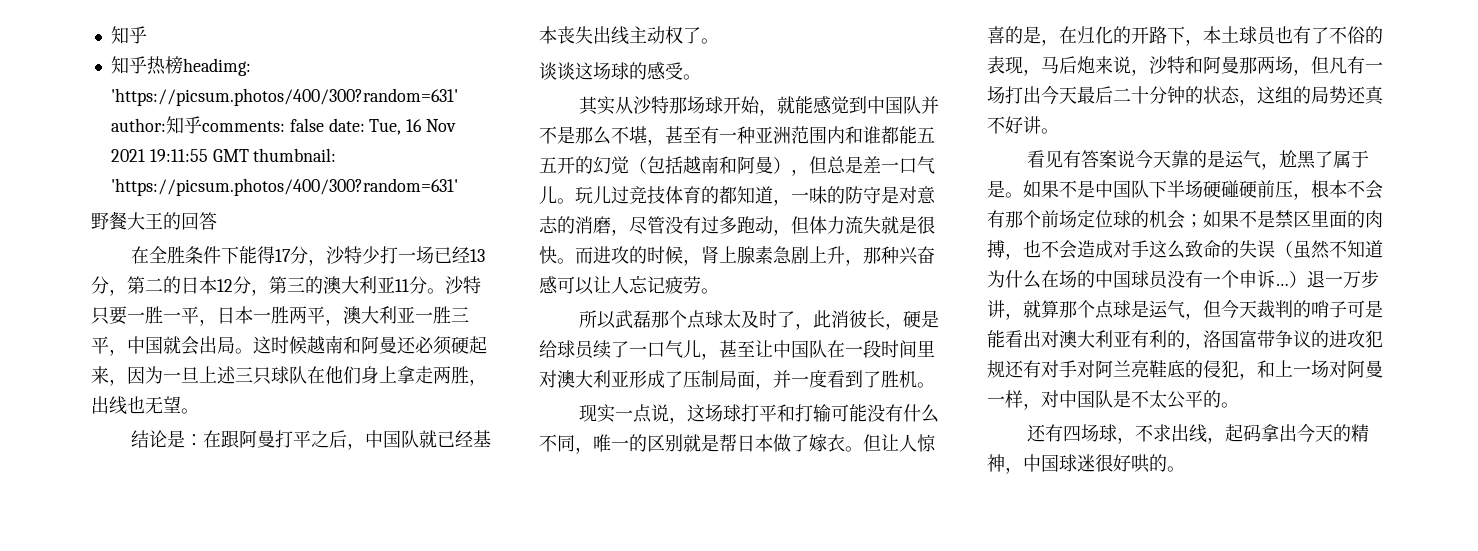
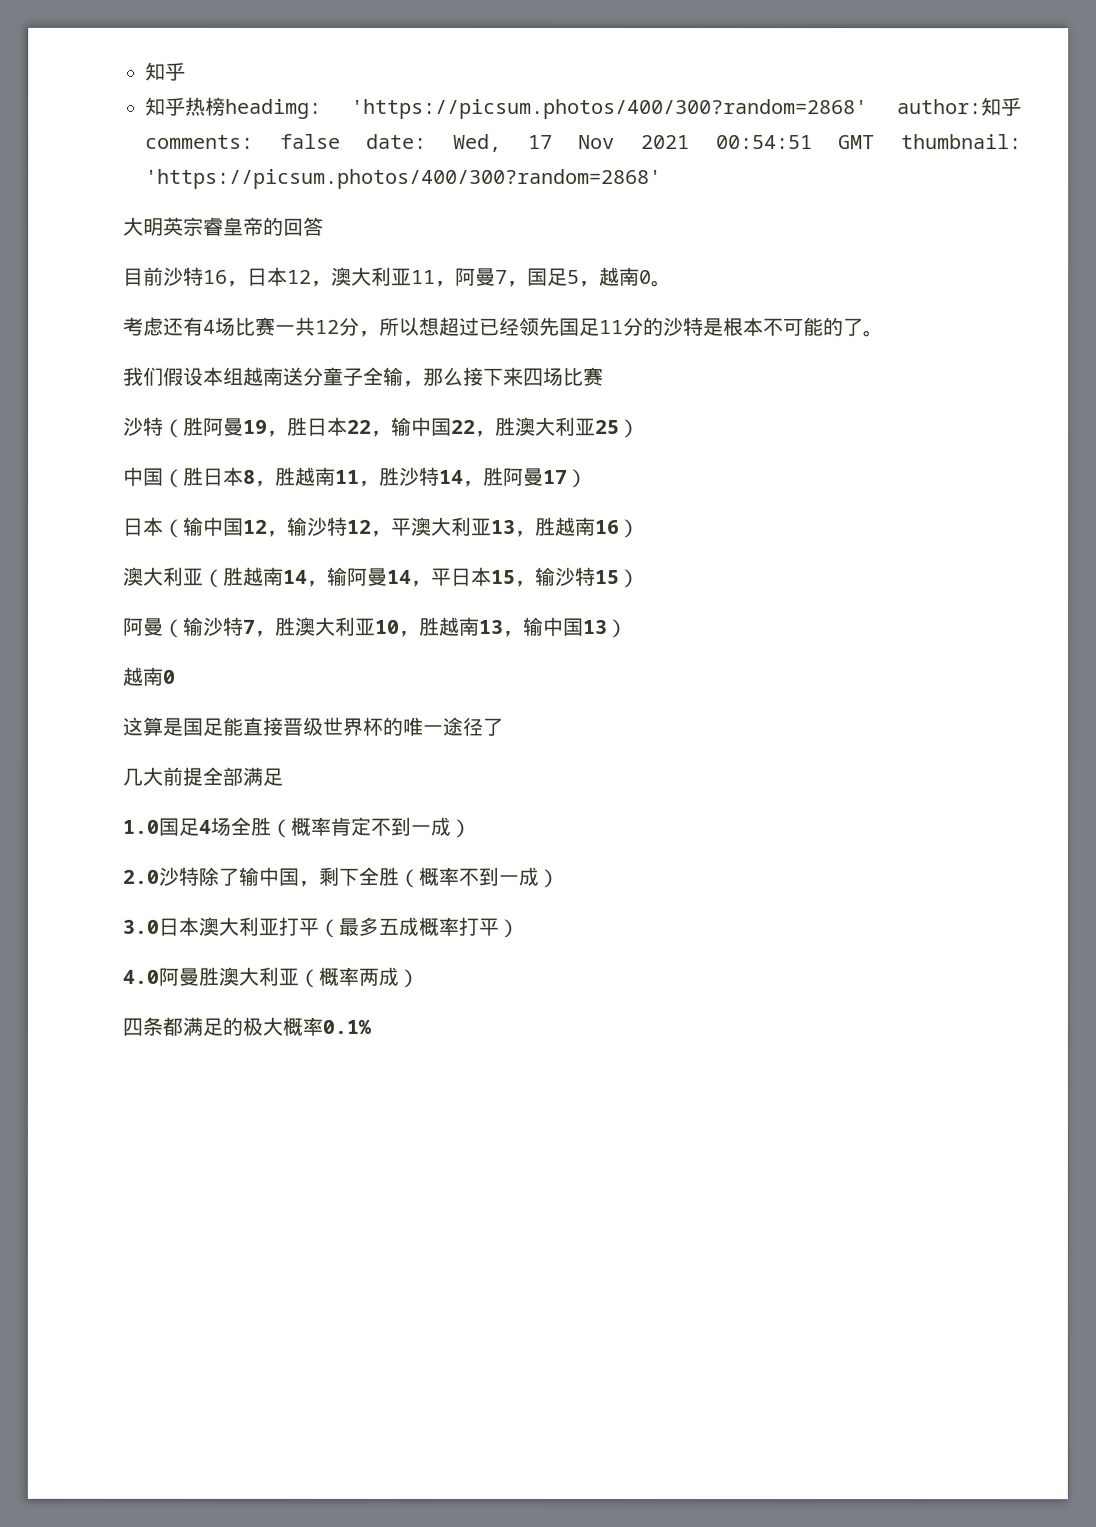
[110,88,458,106] 'https://picsum.photos/400/300?random=631' -> [351,98,868,120] 'https://picsum.photos/400/300?random=2868'
[369,119,423,135] Tue, 16 -> [453,133,553,152] Wed, 17
[149,149,208,162] 19:11:55 -> [715,135,813,150] 00:54:51
[110,178,458,196] [91,211,217,230] [130,246,485,266] [91,276,481,296] [91,306,469,326] [91,335,487,356] [91,366,487,386] [91,396,199,415] [130,430,491,450] [539,26,719,45] [539,62,701,80] [578,96,939,116] [539,126,935,146] [539,155,935,176] [539,186,936,206] [539,216,935,236] [539,245,935,266] [539,275,719,295] [578,310,939,330] [539,340,935,360] [539,370,935,390] [578,404,939,424] [539,434,936,454] [987,26,1383,46] [987,56,1383,76] [987,86,1384,106] [987,116,1059,134] [1026,150,1369,170] [987,180,1383,200] [987,209,1383,229] [987,240,1383,260] [987,270,1379,289] [987,300,1383,320] [987,330,1383,350] [987,360,1383,380] [987,390,1239,410] [1026,424,1369,444] [987,454,1185,474] 'https://picsum.photos/400/300?random=631' // 野餐大王的回答 // 在全胜条件下能得17分，沙特少打一场已经13分，第二的日本12分，第三的澳大利亚11分。沙特只要一胜一平，日本一胜两平，澳大利亚一胜三平，中国就会出局。这时候越南和阿曼还必须硬起来，因为一旦上述三只球队在他们身上拿走两胜，出线也无望。 // 结论是：在跟阿曼打平之后，中国队就已经基本丧失出线主动权了。 // 谈谈这场球的感受。 // 其实从沙特那场球开始，就能感觉到中国队并不是那么不堪，甚至有一种亚洲范围内和谁都能五五开的幻觉（包括越南和阿曼），但总是差一口气儿。玩儿过竞技体育的都知道，一味的防守是对意志的消磨，尽管没有过多跑动，但体力流失就是很快。而进攻的时候，肾上腺素急剧上升，那种兴奋感可以让人忘记疲劳。 // 所以武磊那个点球太及时了，此消彼长，硬是给球员续了一口气儿，甚至让中国队在一段时间里对澳大利亚形成了压制局面，并一度看到了胜机。 // 现实一点说，这场球打平和打输可能没有什么不同，唯一的区别就是帮日本做了嫁衣。但让人惊喜的是，在归化的开路下，本土球员也有了不俗的表现，马后炮来说，沙特和阿曼那两场，但凡有一场打出今天最后二十分钟的状态，这组的局势还真不好讲。 // 看见有答案说今天靠的是运气，尬黑了属于是。如果不是中国队下半场硬碰硬前压，根本不会有那个前场定位球的机会；如果不是禁区里面的肉搏，也不会造成对手这么致命的失误（虽然不知道为什么在场的中国球员没有一个申诉…）退一万步讲，就算那个点球是运气，但今天裁判的哨子可是能看出对澳大利亚有利的，洛国富带争议的进攻犯规还有对手对阿兰亮鞋底的侵犯，和上一场对阿曼一样，对中国队是不太公平的。 // 还有四场球，不求出线，起码拿出今天的精神，中国球迷很好哄的。 -> [145,168,662,190] [123,216,324,236] [123,266,672,288] [123,316,884,338] [123,366,604,387] [123,416,640,439] [123,466,588,489] [123,516,640,539] [123,566,640,589] [123,616,628,639] [123,666,176,686] [123,716,504,736] [122,766,283,786] [122,816,471,838] [122,866,559,889] [122,916,519,938] [122,966,419,988] [122,1016,371,1036] 'https://picsum.photos/400/300?random=2868' // 大明英宗睿皇帝的回答 // 目前沙特16，日本12，澳大利亚11，阿曼7，国足5，越南0。 // 考虑还有4场比赛一共12分，所以想超过已经领先国足11分的沙特是根本不可能的了。 // 我们假设本组越南送分童子全输，那么接下来四场比赛 // 沙特（胜阿曼19，胜日本22，输中国22，胜澳大利亚25） // 中国（胜日本8，胜越南11，胜沙特14，胜阿曼17） // 日本（输中国12，输沙特12，平澳大利亚13，胜越南16） // 澳大利亚（胜越南14，输阿曼14，平日本15，输沙特15） // 阿曼（输沙特7，胜澳大利亚10，胜越南13，输中国13） // 越南0 // 这算是国足能直接晋级世界杯的唯一途径了 // 几大前提全部满足 // 1.0国足4场全胜（概率肯定不到一成） // 2.0沙特除了输中国，剩下全胜（概率不到一成） // 3.0日本澳大利亚打平（最多五成概率打平） // 4.0阿曼胜澳大利亚（概率两成） // 四条都满足的极大概率0.1%

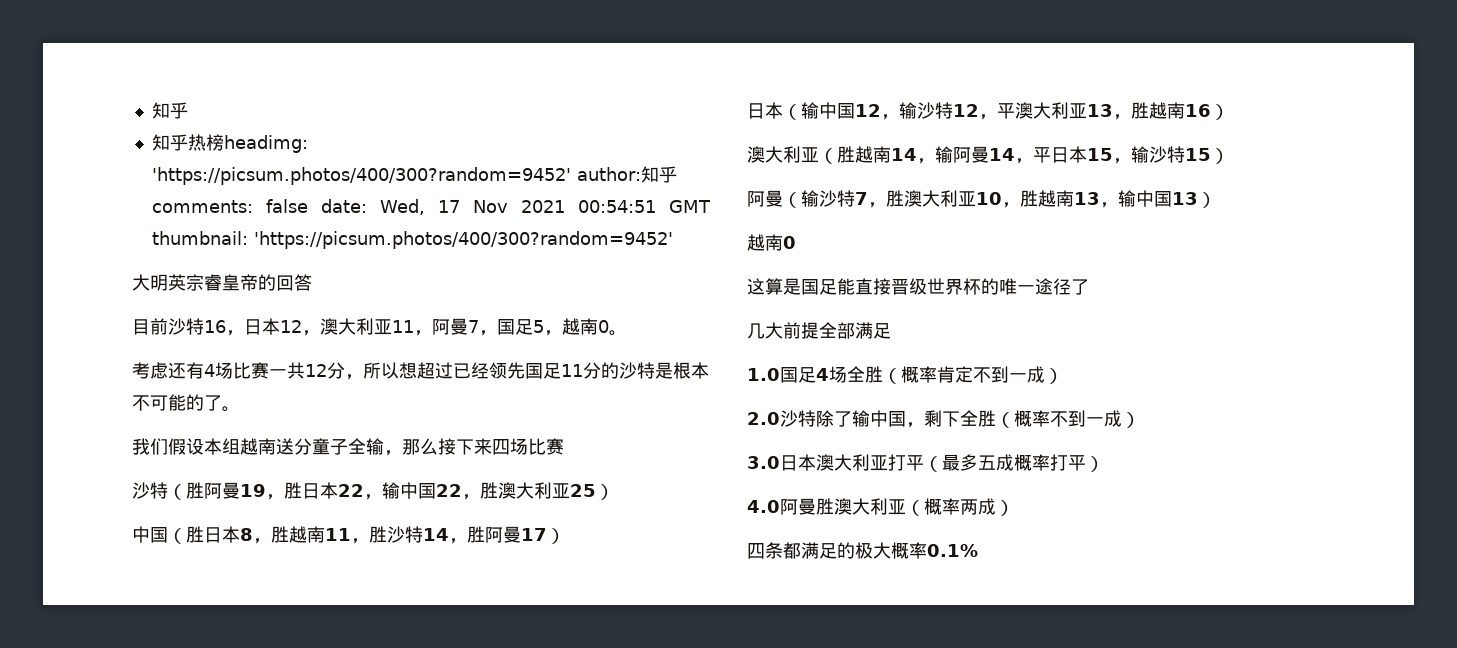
[351,98,868,120] 'https://picsum.photos/400/300?random=2868' -> [151,167,571,185] 'https://picsum.photos/400/300?random=9452'
[145,168,662,190] 'https://picsum.photos/400/300?random=2868' -> [253,231,673,249] 'https://picsum.photos/400/300?random=9452'

